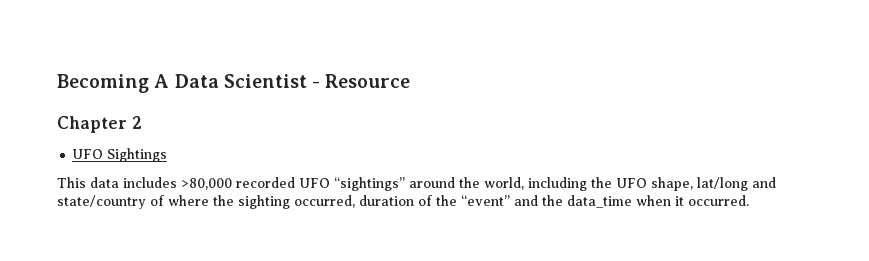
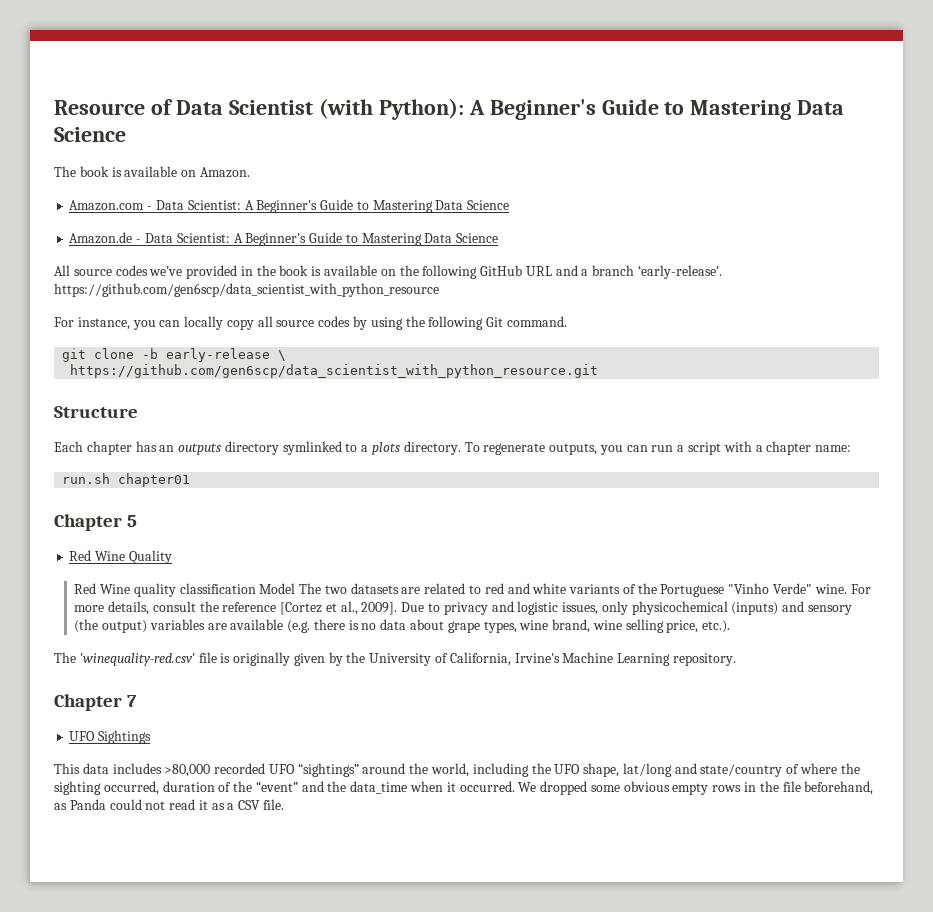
[57,74,411,93] [57,116,142,133] Becoming A Data Scientist - Resource // Chapter 2 -> [54,98,845,120] [54,127,126,142] [54,166,250,178] [69,199,510,213] [69,232,499,246] [54,265,723,279] [54,283,439,297] [54,316,567,330] [62,348,287,362] [70,364,599,378] [54,406,138,418] [54,441,852,455] [62,473,191,487] [54,514,138,531] [69,550,172,564] [74,583,871,597] [74,601,853,615] [74,619,731,633] [54,652,736,666] [54,694,138,711] Resource of Data Scientist (with Python): A Beginner's Guide to Mastering Data Science // The book is available on Amazon. // Amazon.com - Data Scientist: A Beginner's Guide to Mastering Data Science // Amazon.de - Data Scientist: A Beginner's Guide to Mastering Data Science // All source codes we’ve provided in the book is available on the following GitHub URL and a branch ‘early-release’. https://github.com/gen6scp/data_scientist_with_python_resource // For instance, you can locally copy all source codes by using the following Git command. // git clone -b early-release \ // https://github.com/gen6scp/data_scientist_with_python_resource.git // Structure // Each chapter has an outputs directory symlinked to a plots directory. To regenerate outputs, you can run a script with a chapter name: // run.sh chapter01 // Chapter 5 // Red Wine Quality // Red Wine quality classification Model The two datasets are related to red and white variants of the Portuguese "Vinho Verde" wine. For more details, consult the reference [Cortez et al., 2009]. Due to privacy and logistic issues, only physicochemical (inputs) and sensory (the output) variables are available (e.g. there is no data about grape types, wine brand, wine selling price, etc.). // The 'winequality-red.csv' file is originally given by the University of California, Irvine's Machine Learning repository. // Chapter 7
(749, 200) none -> [518,781,874,795] [54,799,285,810] We dropped some obvious empty rows in the file beforehand, as Panda could not read it as a CSV file.

